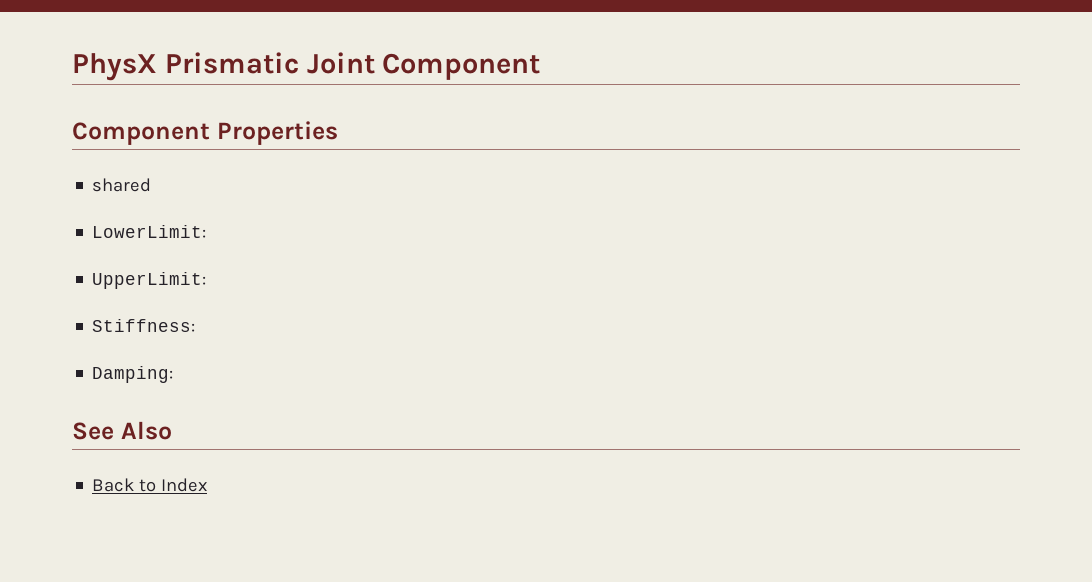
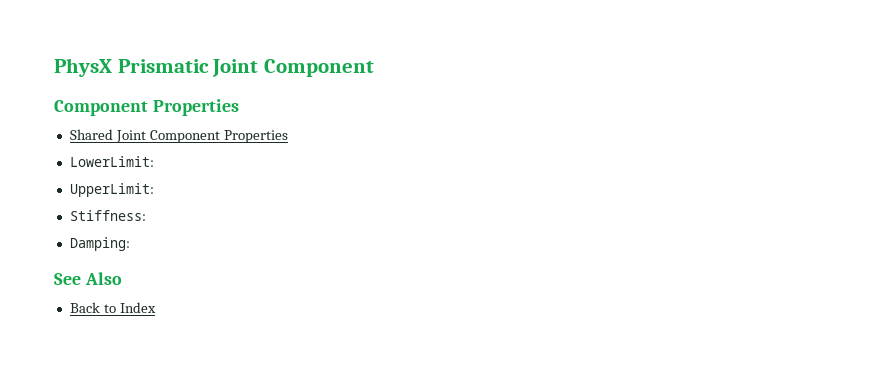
[92,178,152,192] shared -> [69,129,288,143] Shared Joint Component Properties

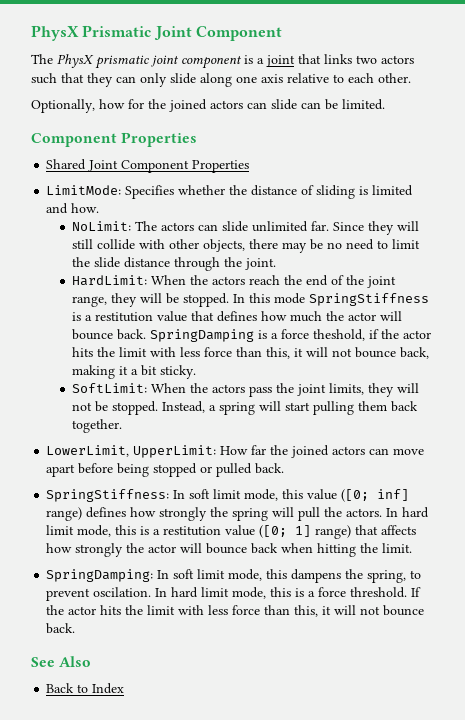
(374, 68) none -> [31,54,414,69] [31,73,411,87] [31,99,385,113] // The PhysX prismatic joint component is a joint that links two actors such that they can only slide along one axis relative to each other. // Optionally, how for the joined actors can slide can be limited.
[69,156,154,167] [69,183,154,197] [69,210,146,221] [69,237,130,251] LowerLimit: // UpperLimit: // Stiffness: // Damping: -> [46,185,414,199] [46,203,100,214] [72,221,420,235] [72,239,421,253] [72,257,277,271] [72,275,397,288] [72,293,430,307] [72,311,403,322] [72,329,432,342] [72,347,430,359] [72,365,197,379] [72,383,420,397] [72,401,419,415] [72,419,123,433] [46,445,425,458] [46,463,285,477] [46,489,410,502] [46,507,430,521] [46,525,417,539] [46,543,413,557] [46,569,422,583] [46,587,422,601] [46,605,425,617] [46,623,76,634] LimitMode: Specifies whether the distance of sliding is limited and how. // NoLimit: The actors can slide unlimited far. Since they will still collide with other objects, there may be no need to limit the slide distance through the joint. // HardLimit: When the actors reach the end of the joint range, they will be stopped. In this mode SpringStiffness is a restitution value that defines how much the actor will bounce back. SpringDamping is a force theshold, if the actor hits the limit with less force than this, it will not bounce back, making it a bit sticky. // SoftLimit: When the actors pass the joint limits, they will not be stopped. Instead, a spring will start pulling them back together. // LowerLimit, UpperLimit: How far the joined actors can move apart before being stopped or pulled back. // SpringStiffness: In soft limit mode, this value ([0; inf] range) defines how strongly the spring will pull the actors. In hard limit mode, this is a restitution value ([0; 1] range) that affects how strongly the actor will bounce back when hitting the limit. // SpringDamping: In soft limit mode, this dampens the spring, to prevent oscilation. In hard limit mode, this is a force threshold. If the actor hits the limit with less force than this, it will not bounce back.

